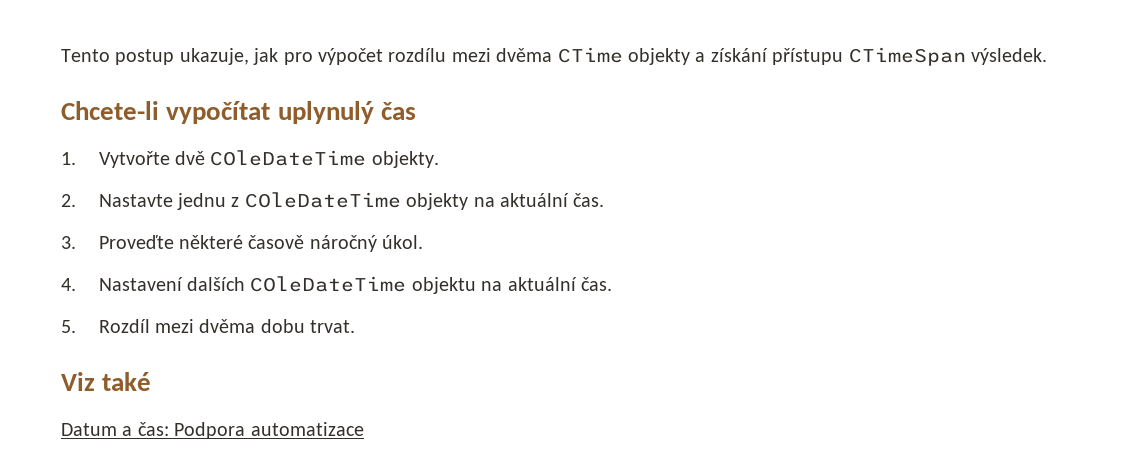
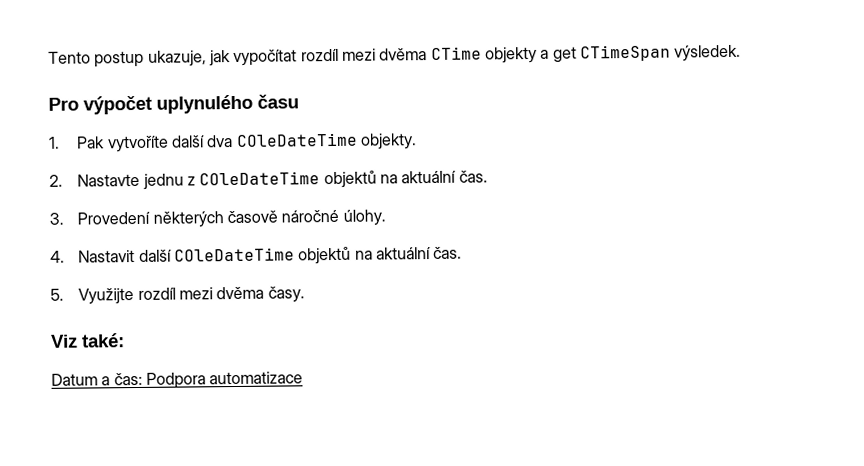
[283,48,447,65] pro výpočet rozdílu -> [233,48,339,67] vypočítat rozdíl
[710,48,844,65] získání přístupu -> [552,46,577,63] get
[61,101,416,124] [61,151,205,168] Chcete-li vypočítat uplynulý čas // 1. Vytvořte dvě -> [48,94,299,115] [49,135,234,153] Pro výpočet uplynulého času // 1. Pak vytvoříte další dva
[406,193,469,210] objekty -> [323,170,377,189] objektů
[98,235,424,252] [61,276,476,294] Proveďte některé časově náročný úkol. // 4. Nastavení dalších COleDateTime objektu -> [77,209,386,228] [50,246,352,265] Provedení některých časově náročné úlohy. // 4. Nastavit další COleDateTime objektů
[98,319,356,333] Rozdíl mezi dvěma dobu trvat. -> [78,286,305,305] Využijte rozdíl mezi dvěma časy.
[102,372,152,391] také -> [81,333,125,348] také:

